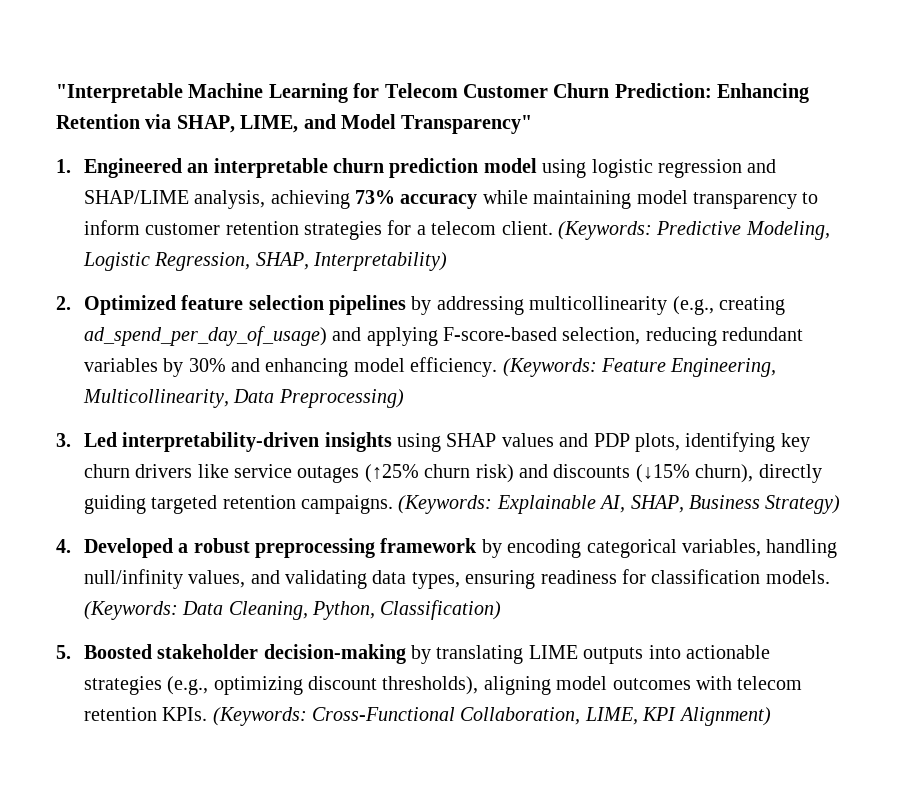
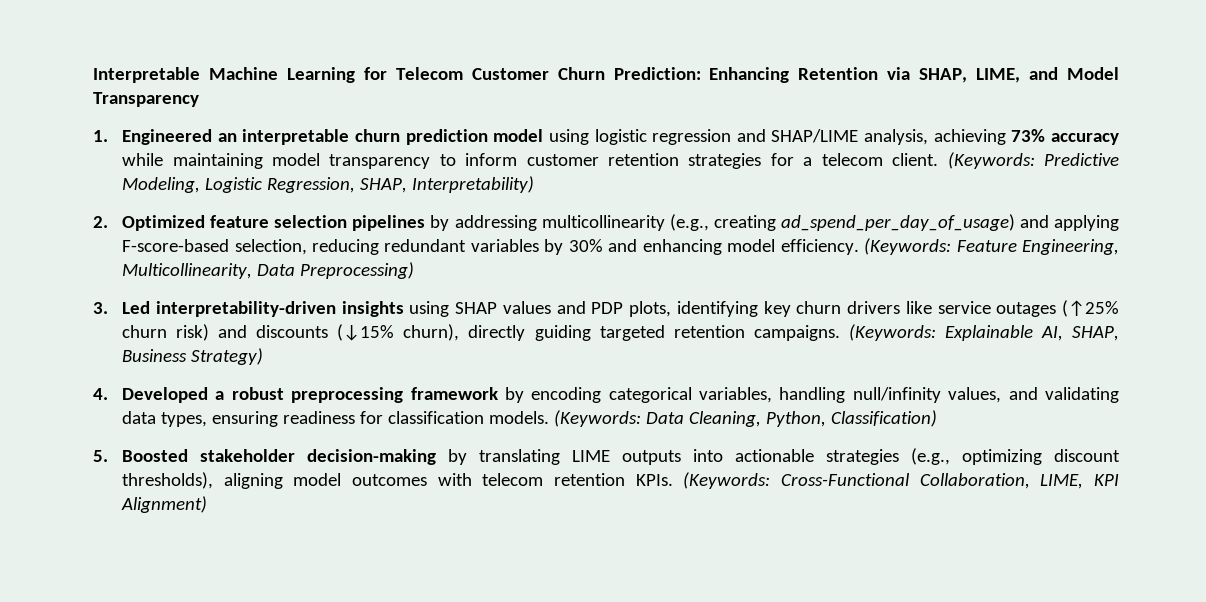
[56,83,183,103] "Interpretable -> [93,67,200,83] Interpretable
[401,115,533,134] Transparency" -> [93,92,199,107] Transparency

